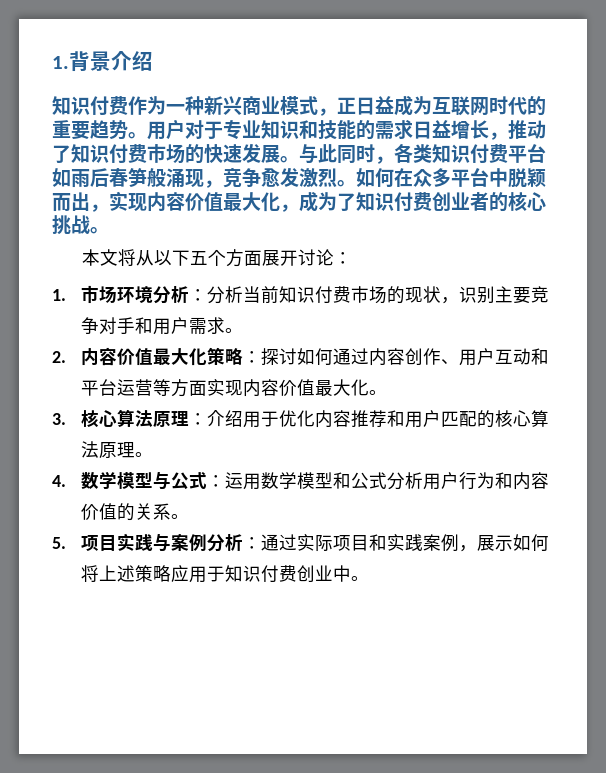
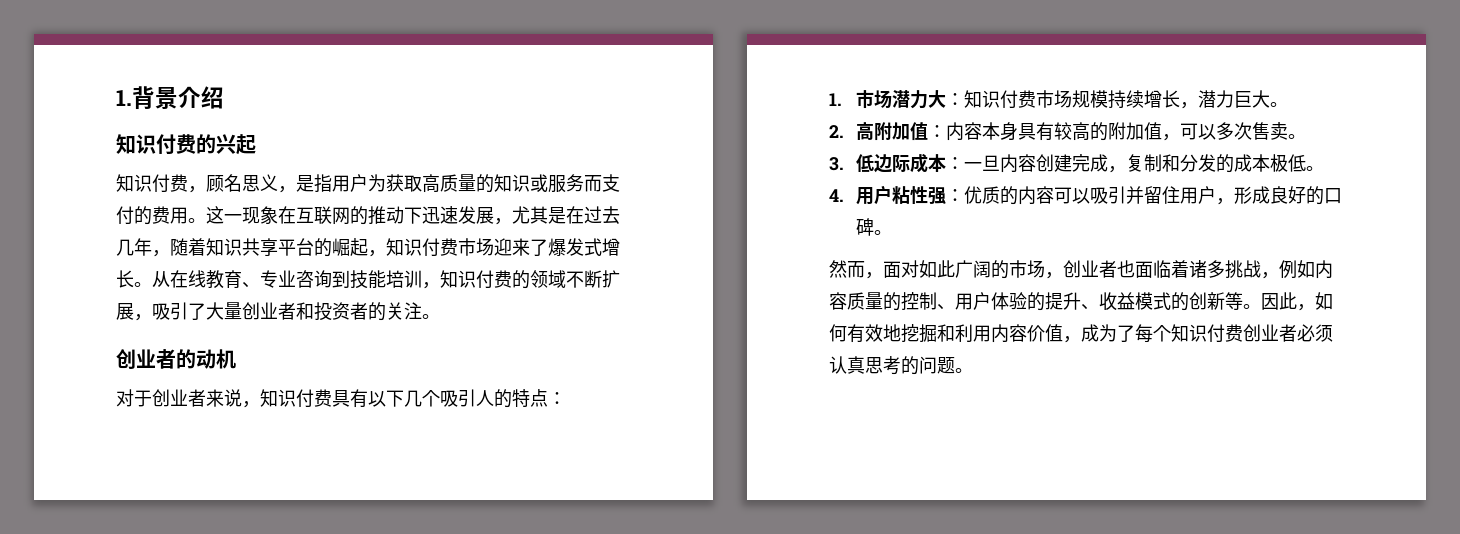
[128,95,546,116] [52,119,546,140] [52,143,546,164] [52,167,546,188] [52,191,280,212] 作为一种新兴商业模式，正日益成为互联网时代的重要趋势。用户对于专业知识和技能的需求日益增长，推动了知识付费市场的快速发展。与此同时，各类知识付费平台如雨后春笋般涌现，竞争愈发激烈。如何在众多平台中脱颖而出，实现内容价值最大化 -> [196,134,256,155] [116,174,620,193] [116,206,620,225] [116,238,620,257] [116,270,620,289] [116,302,440,321] [116,349,236,369] [116,389,566,408] [829,90,1288,109] [829,122,1306,141] [829,153,1324,173] [829,185,1342,205] [855,218,892,236] [829,260,1333,279] [829,292,1333,311] [829,324,1063,343] 的兴起 // 知识付费，顾名思义，是指用户为获取高质量的知识或服务而支付的费用。这一现象在互联网的推动下迅速发展，尤其是在过去几年，随着知识共享平台的崛起，知识付费市场迎来了爆发式增长。从在线教育、专业咨询到技能培训，知识付费的领域不断扩展，吸引了大量创业者和投资者的关注。 // 创业者的动机 // 对于创业者来说，知识付费具有以下几个吸引人的特点： // 1.市场潜力大：知识付费市场规模持续增长，潜力巨大。 // 2.高附加值：内容本身具有较高的附加值，可以多次售卖。 // 3.低边际成本：一旦内容创建完成，复制和分发的成本极低。 // 4.用户粘性强：优质的内容可以吸引并留住用户，形成良好的口碑。 // 然而，面对如此广阔的市场，创业者也面临着诸多挑战，例如内容质量的控制、用户体验的提升、收益模式的创新等。因此，如何有效地挖掘和利用内容价值
(356, 202) none -> [1135,324,1171,343] 每个
[489,192,546,212] [52,215,109,235] [81,249,352,267] [52,285,550,304] [81,317,244,335] [52,347,550,366] [81,379,388,397] [52,409,550,428] [81,441,154,458] [52,471,550,490] [81,503,190,521] [52,533,550,552] [81,565,352,583] 的核心挑战。 // 本文将从以下五个方面展开讨论： // 1.市场环境分析：分析当前知识付费市场的现状，识别主要竞争对手和用户需求。 // 2.内容价值最大化策略：探讨如何通过内容创作、用户互动和平台运营等方面实现内容价值最大化。 // 3.核心算法原理：介绍用于优化内容推荐和用户匹配的核心算法原理。 // 4.数学模型与公式：运用数学模型和公式分析用户行为和内容价值的关系。 // 5.项目实践与案例分析：通过实际项目和实践案例，展示如何将上述策略应用于知识付费创业中 -> [1297,324,1333,342] [829,356,955,375] 必须认真思考的问题

